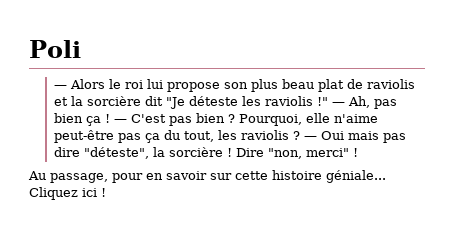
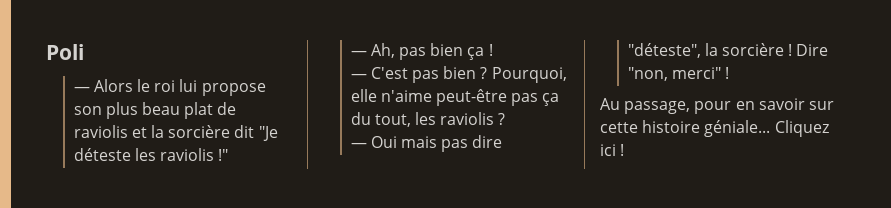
(328, 101) none -> (229, 155) //
(110, 118) none -> (493, 50) //
(300, 135) none -> (506, 119) //

